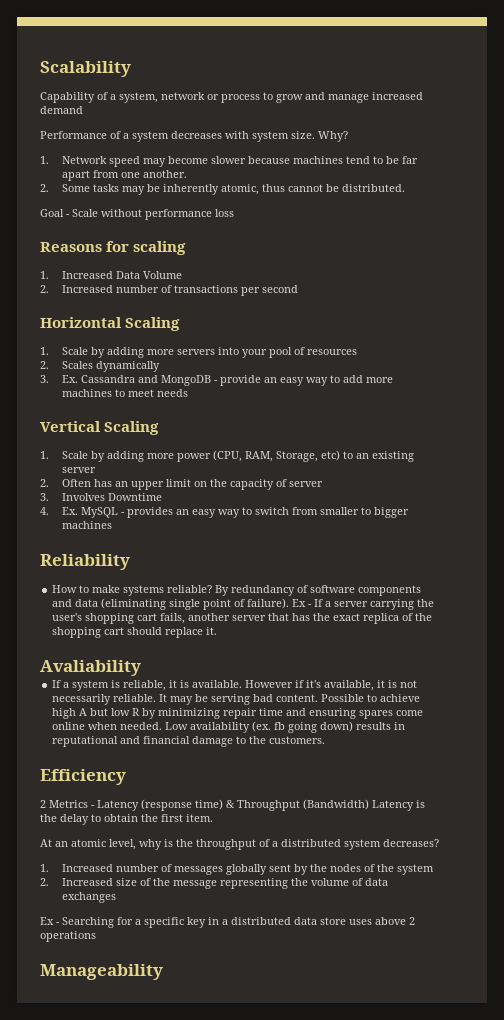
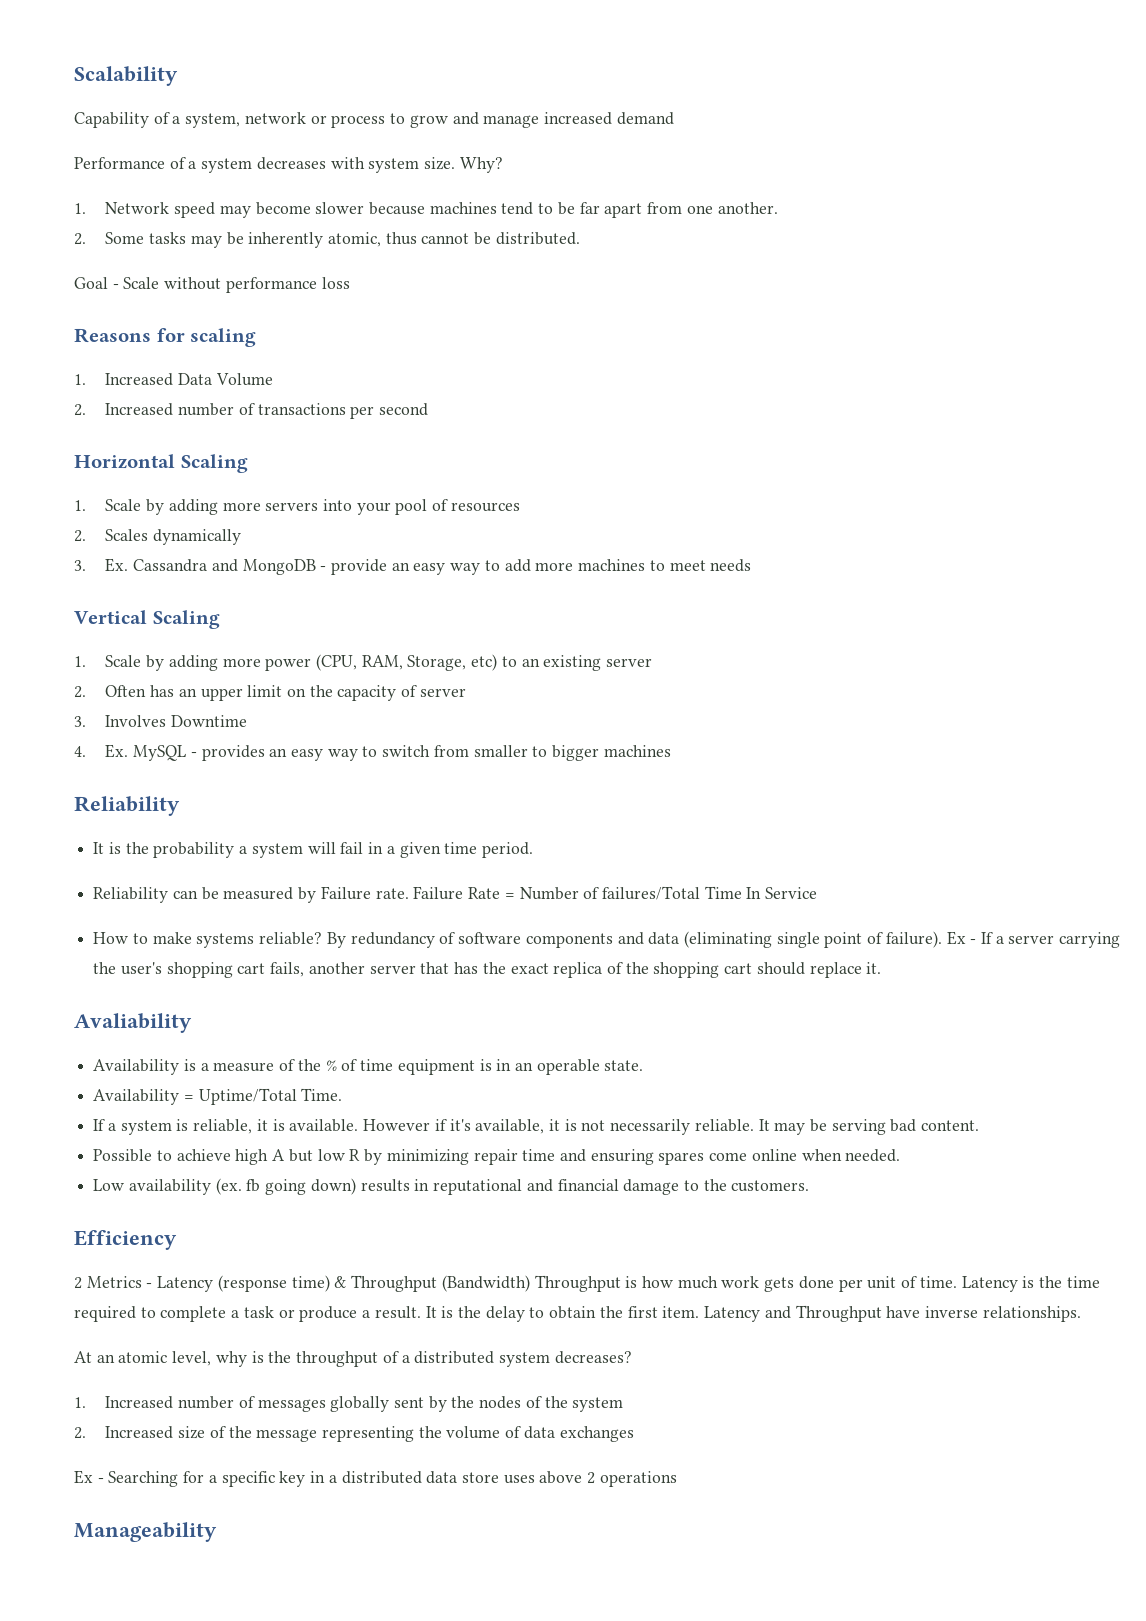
(130, 562) none -> [93,842,533,858] [93,886,818,903] // It is the probability a system will fail in a given time period. // Reliability can be measured by Failure rate. Failure Rate = Number of failures/Total Time In Service
(141, 668) none -> [93,1059,644,1075] [93,1088,343,1105] // Availability is a measure of the % of time equipment is in an operable state. // Availability = Uptime/Total Time.
(319, 698) none -> (980, 1125) //
(163, 726) none -> (901, 1155) //
[372,800,414,811] Latency -> [534,1275,1100,1292] [74,1306,437,1322] Throughput is how much work gets done per unit of time. Latency is the time required to complete a task or produce a result. It
(213, 818) none -> [704,1305,1081,1322] Latency and Throughput have inverse relationships.

